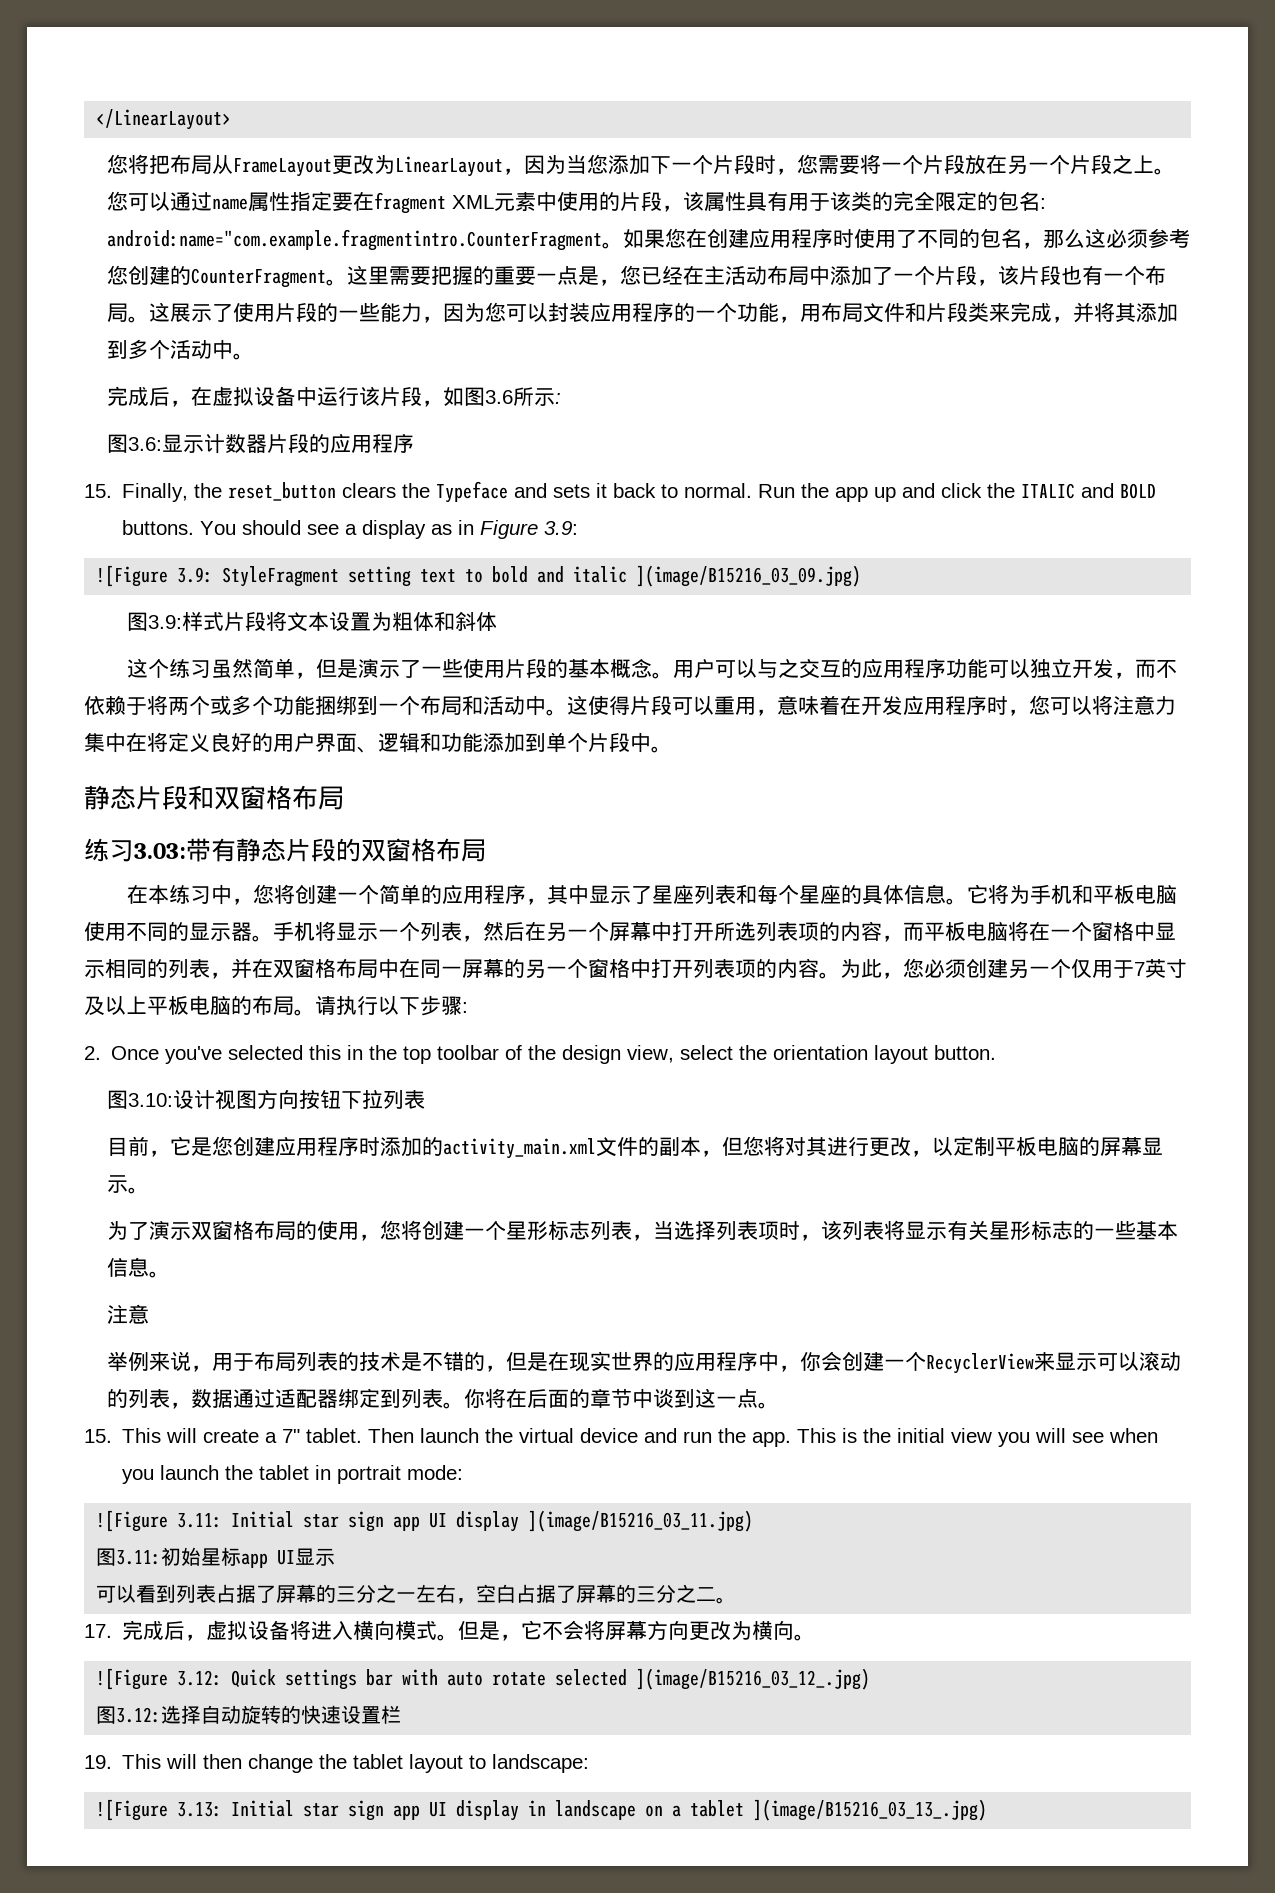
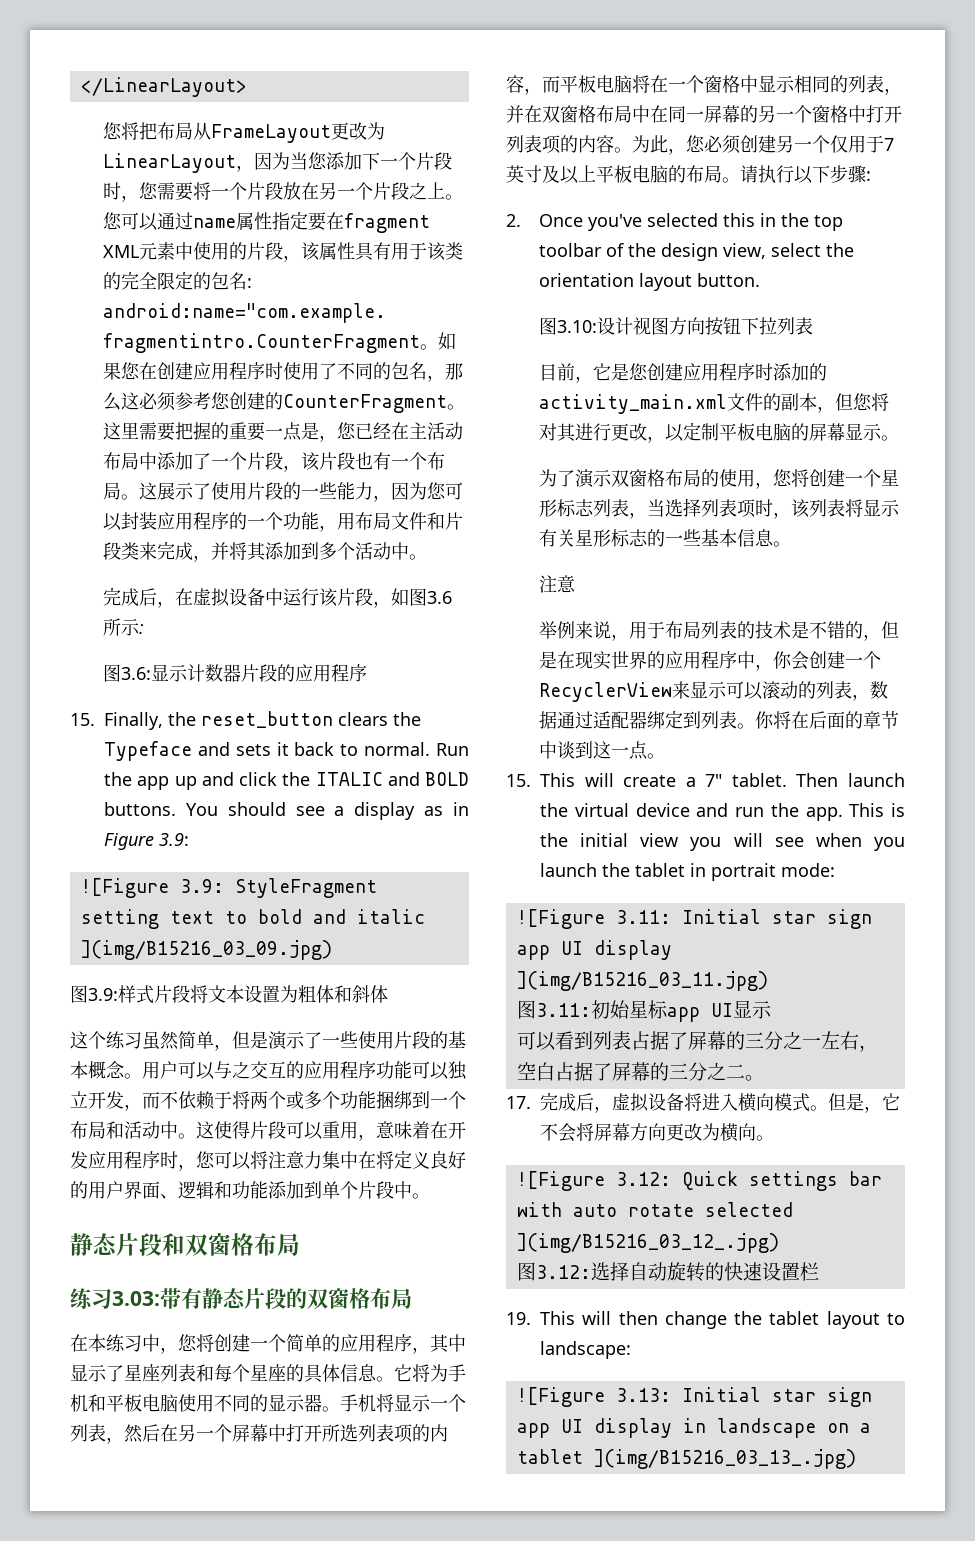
[636,565,862,587] ](image/B15216_03_09.jpg) -> [80,940,332,960] ](img/B15216_03_09.jpg)
[528,1510,754,1532] ](image/B15216_03_11.jpg) -> [516,971,768,991] ](img/B15216_03_11.jpg)
[636,1668,871,1690] ](image/B15216_03_12_.jpg) -> [516,1233,779,1253] ](img/B15216_03_12_.jpg)
[753,1799,988,1821] ](image/B15216_03_13_.jpg) -> [593,1449,856,1469] ](img/B15216_03_13_.jpg)

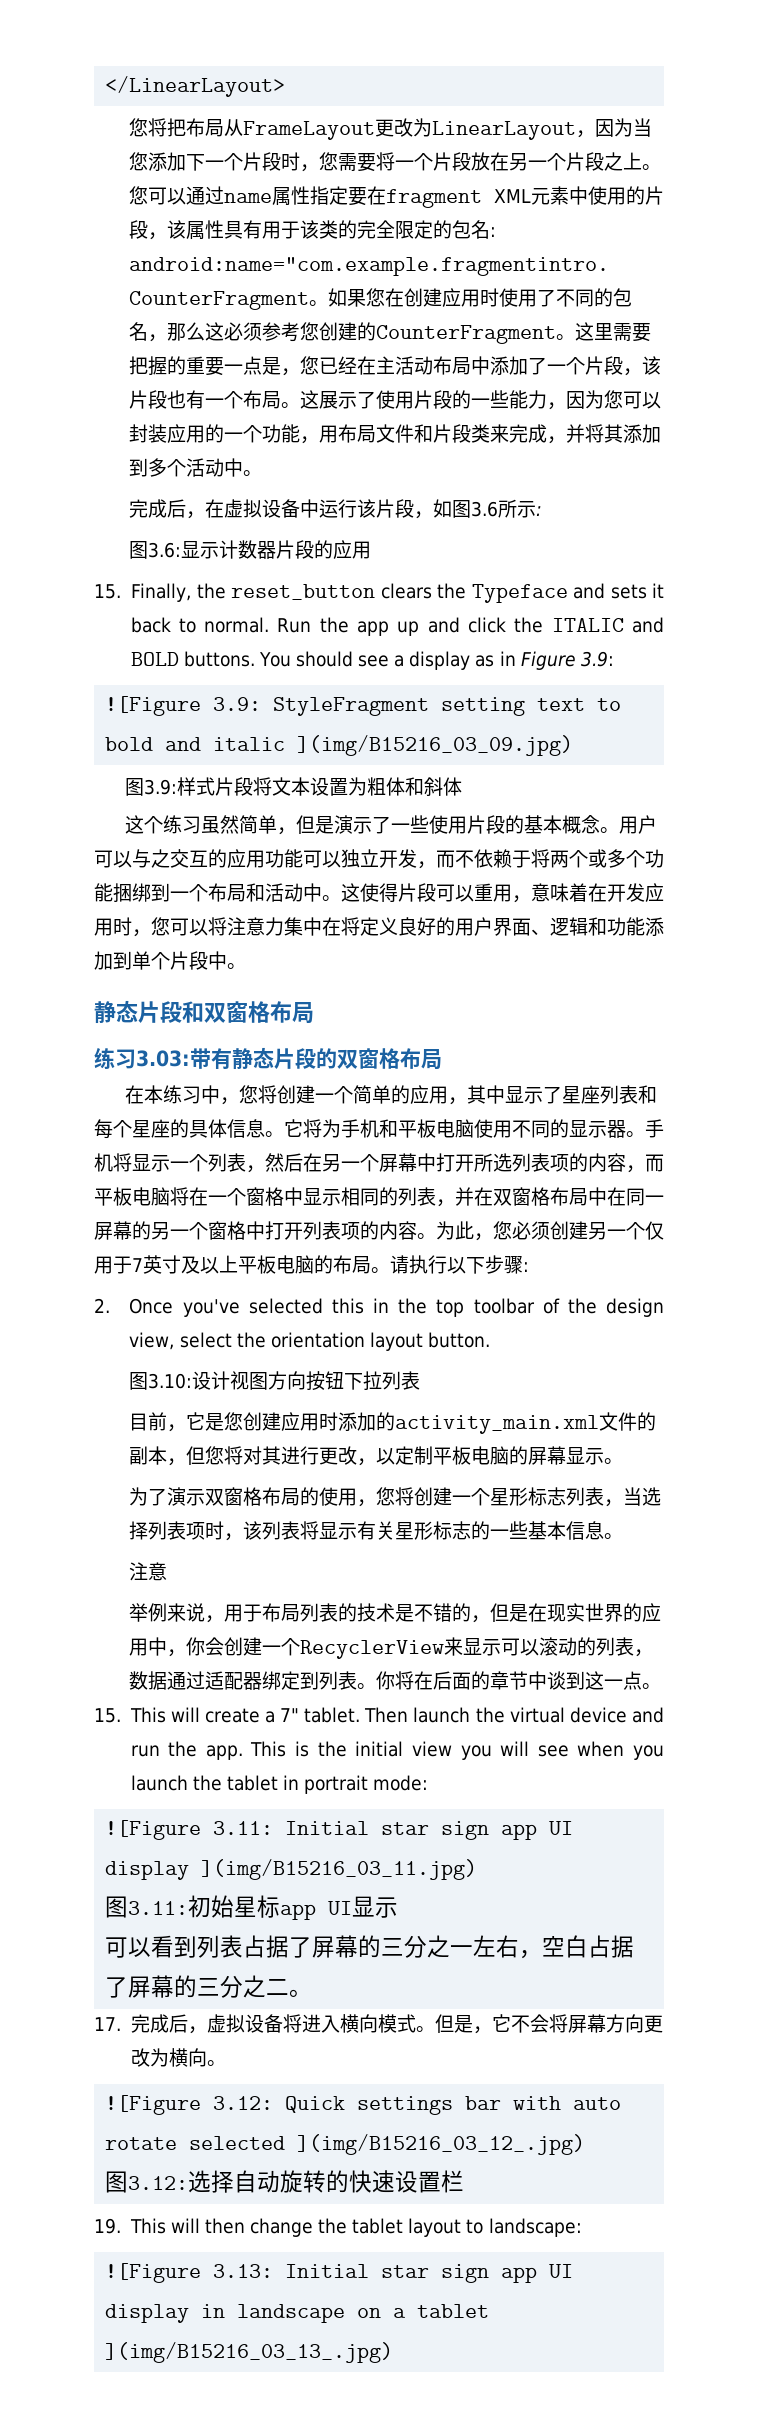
[229,362,266,380] 程序 -> (481, 298) none
[193,512,230,530] 程序 -> (206, 434) none
[331,664,368,682] 程序 -> (372, 550) none
[340,1061,376,1079] 程序 -> (265, 859) none
[124,1151,160,1169] 程序 -> (113, 927) none
[376,1334,412,1352] 程序 -> (449, 1095) none
[719,363,756,381] 程序 -> (320, 1422) none
[701,651,738,669] 程序 -> (149, 1647) none

